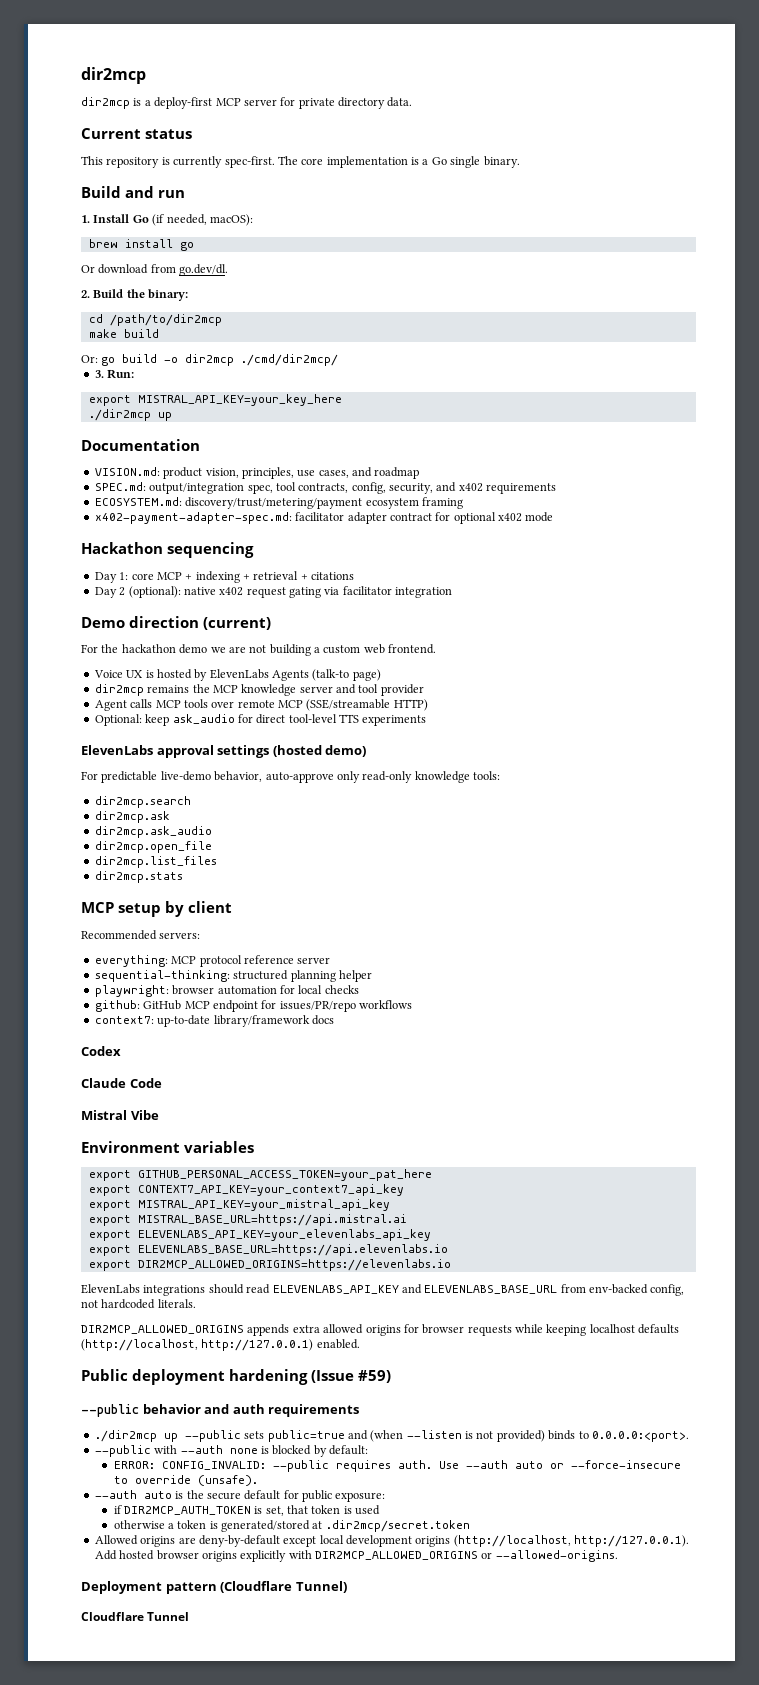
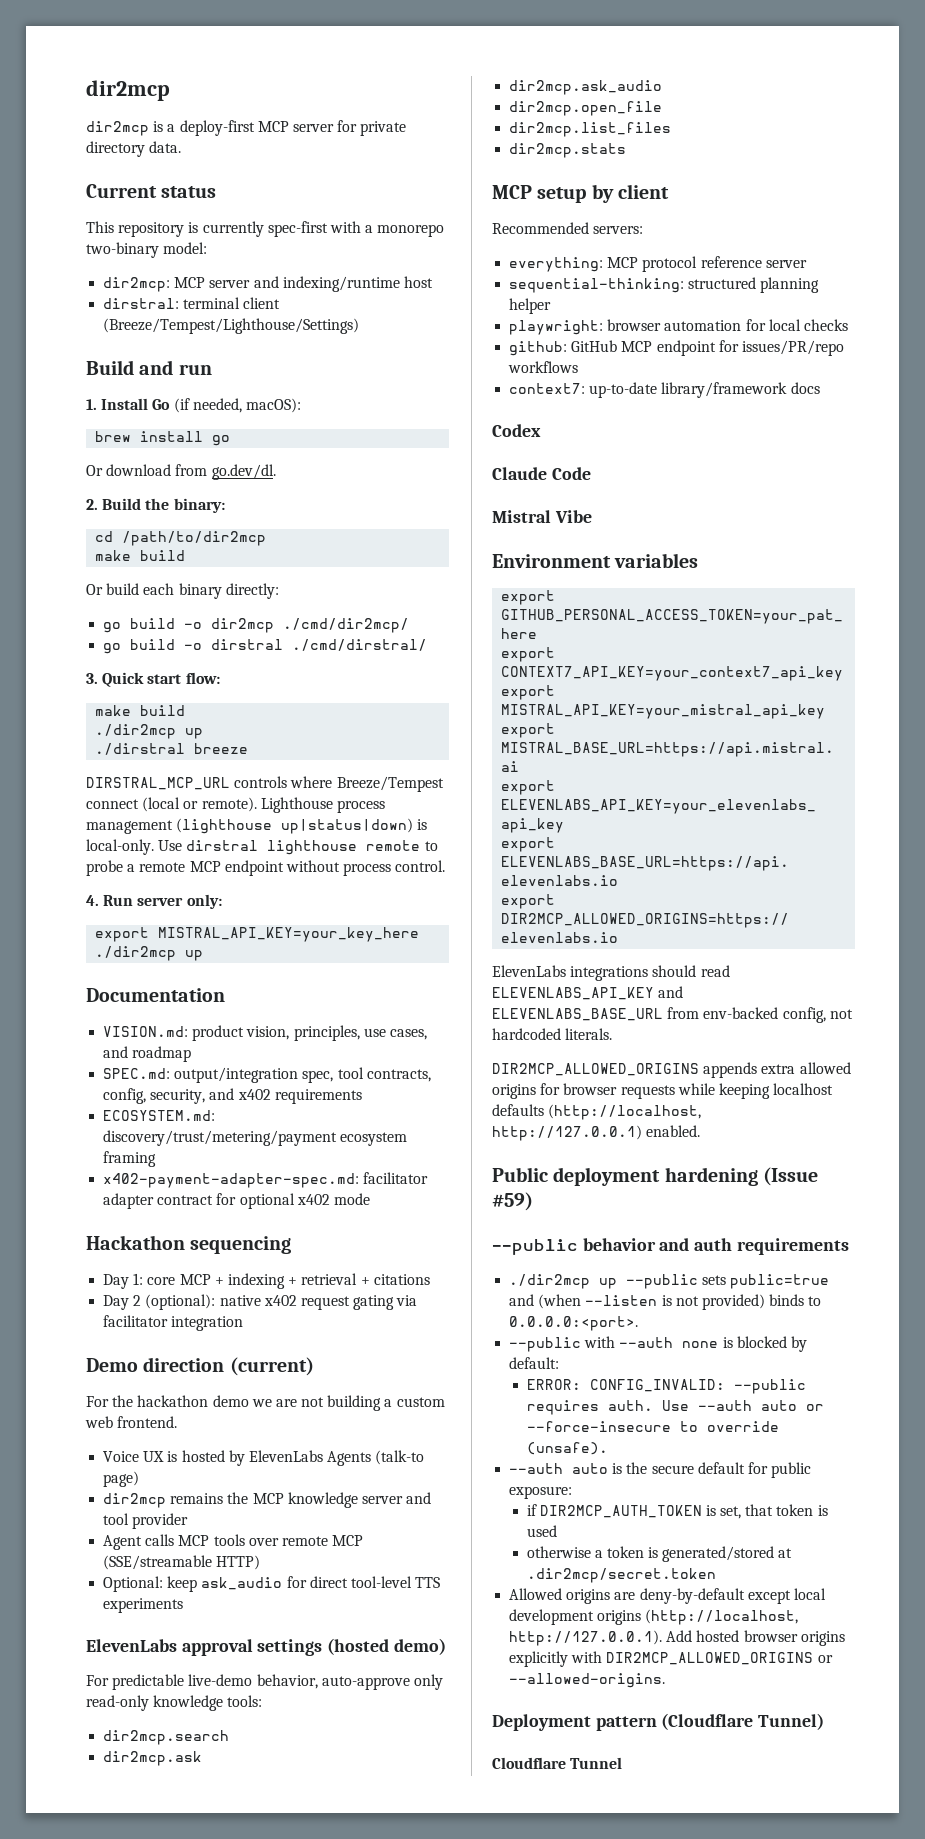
[224,156,520,168] spec-first. The core implementation is a Go single binary. -> [267,221,445,237] [86,242,208,258] [103,276,433,292] [103,297,281,309] [103,318,360,334] spec-first with a monorepo two-binary model: // dir2mcp: MCP server and indexing/runtime host // dirstral: terminal client (Breeze/Tempest/Lighthouse/Settings)
[81,355,98,363] Or: -> [86,583,279,599] Or build each binary directly: //
[94,369,135,379] 3. Run: -> [103,639,428,654] [86,672,220,687] [95,705,186,716] [95,724,204,739] [95,743,249,755] [86,776,444,792] [86,797,385,813] [86,818,428,834] [86,839,438,855] [86,860,446,876] [86,894,222,909] go build -o dirstral ./cmd/dirstral/ // 3. Quick start flow: // make build // ./dir2mcp up // ./dirstral breeze // DIRSTRAL_MCP_URL controls where Breeze/Tempest connect (local or remote). Lighthouse process management (lighthouse up|status|down) is local-only. Use dirstral lighthouse remote to probe a remote MCP endpoint without process control. // 4. Run server only:

